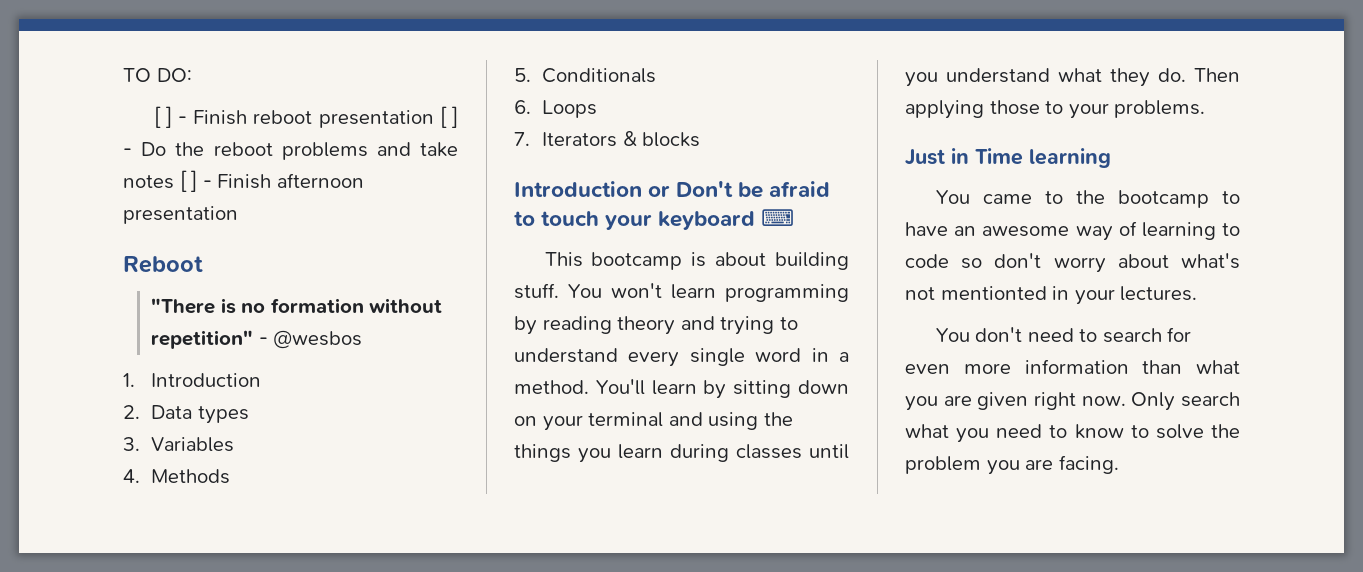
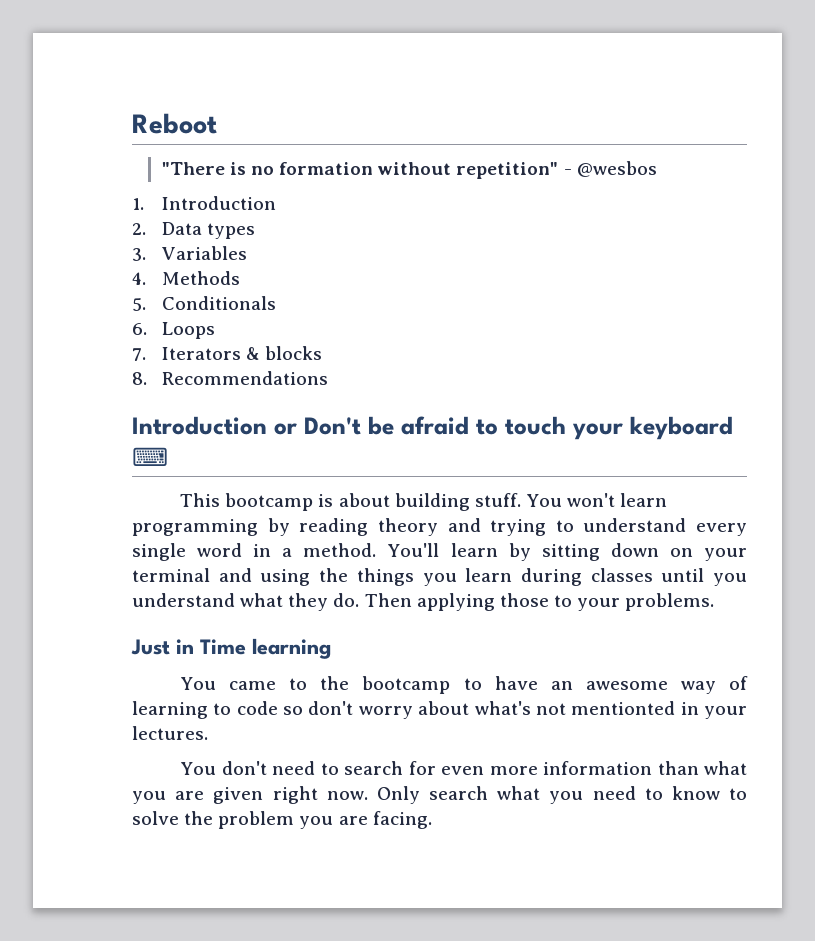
[123,68,192,82] [153,106,458,128] [123,142,458,160] [123,170,364,192] [123,206,238,224] TO DO: // [ ] - Finish reboot presentation [ ] - Do the reboot problems and take notes [ ] - Finish afternoon presentation // -> (132, 123) none
(701, 139) none -> [132,371,328,385] // 8. Recommendations

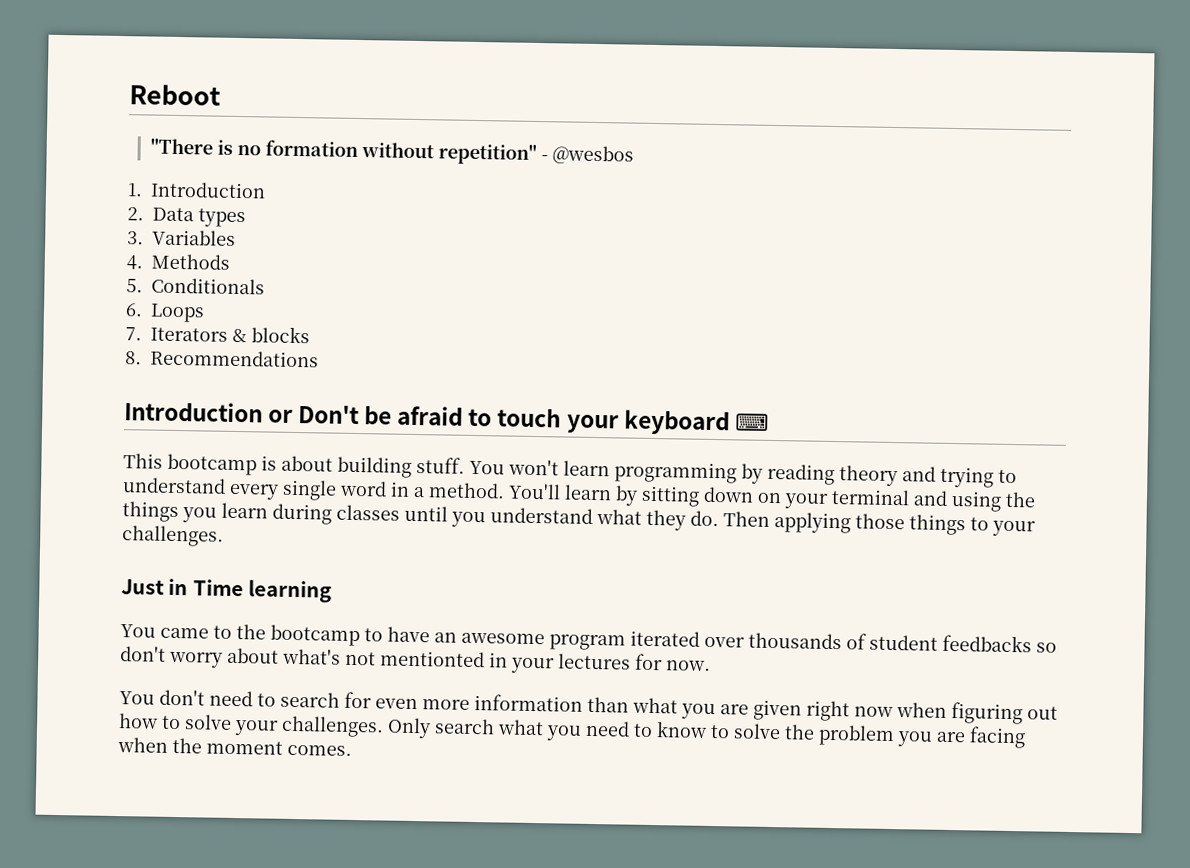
(549, 600) none -> [909,514,966,536] things
[625,593,715,611] problems. -> [122,525,224,547] challenges.
[680,676,748,694] [132,701,278,719] way of learning to code -> [549,630,1032,653] program iterated over thousands of student feedbacks
[132,726,208,740] lectures. -> [558,653,711,671] lectures for now.
[326,791,368,800] now. -> [854,702,1058,725] [119,713,384,738] now when figuring out how to solve your challenges.
[372,811,432,829] facing. -> [969,726,1026,749] [117,737,352,756] facing when the moment comes.

